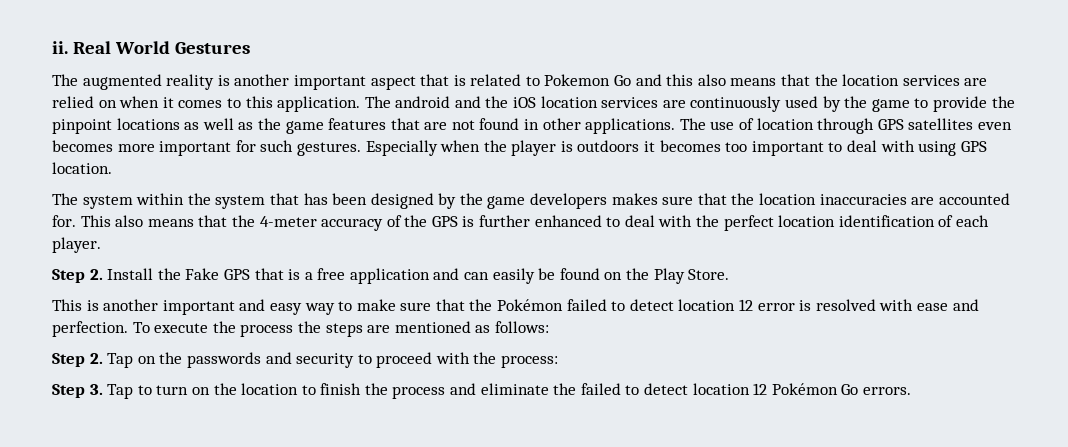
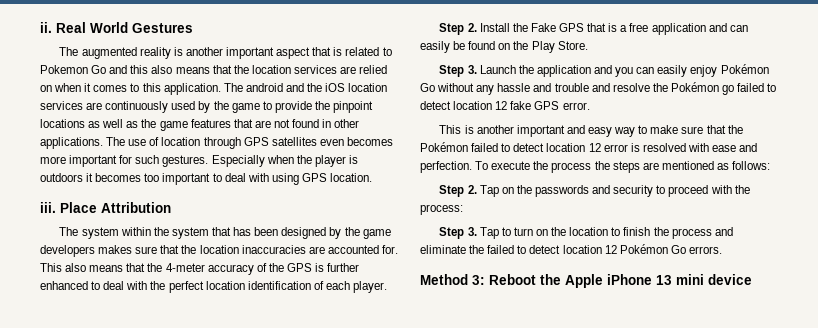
(112, 168) none -> [40,202,171,213] // iii. Place Attribution
(730, 274) none -> [439,64,769,77] [420,82,777,95] [420,101,590,110] // Step 3. Launch the application and you can easily enjoy Pokémon Go without any hassle and trouble and resolve the Pokémon go failed to detect location 12 fake GPS error.
(911, 391) none -> [420,274,752,288] // Method 3: Reboot the Apple iPhone 13 mini device

